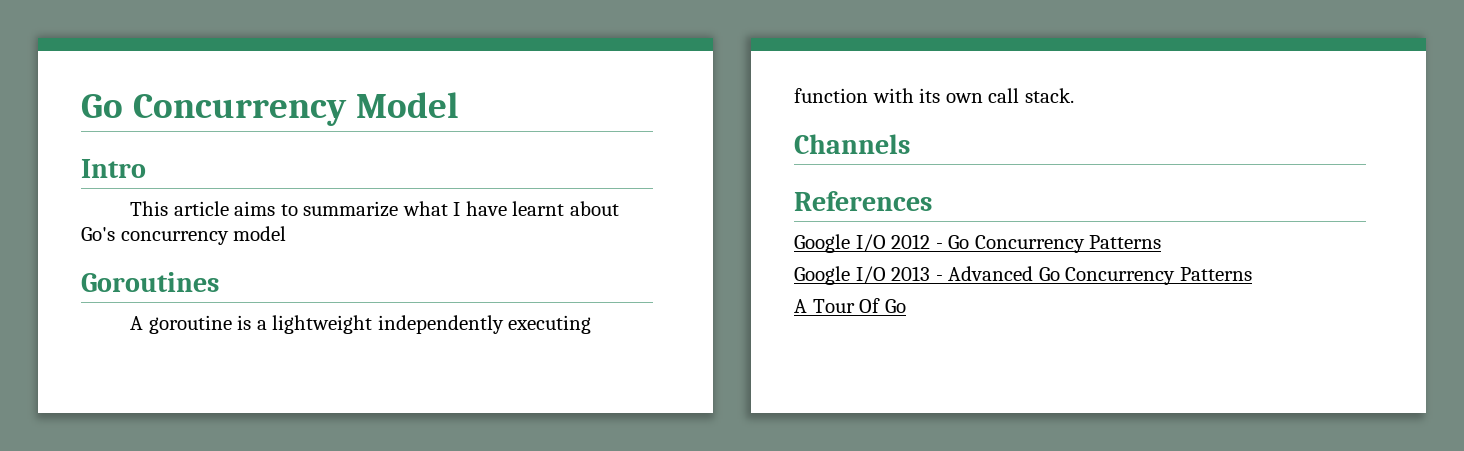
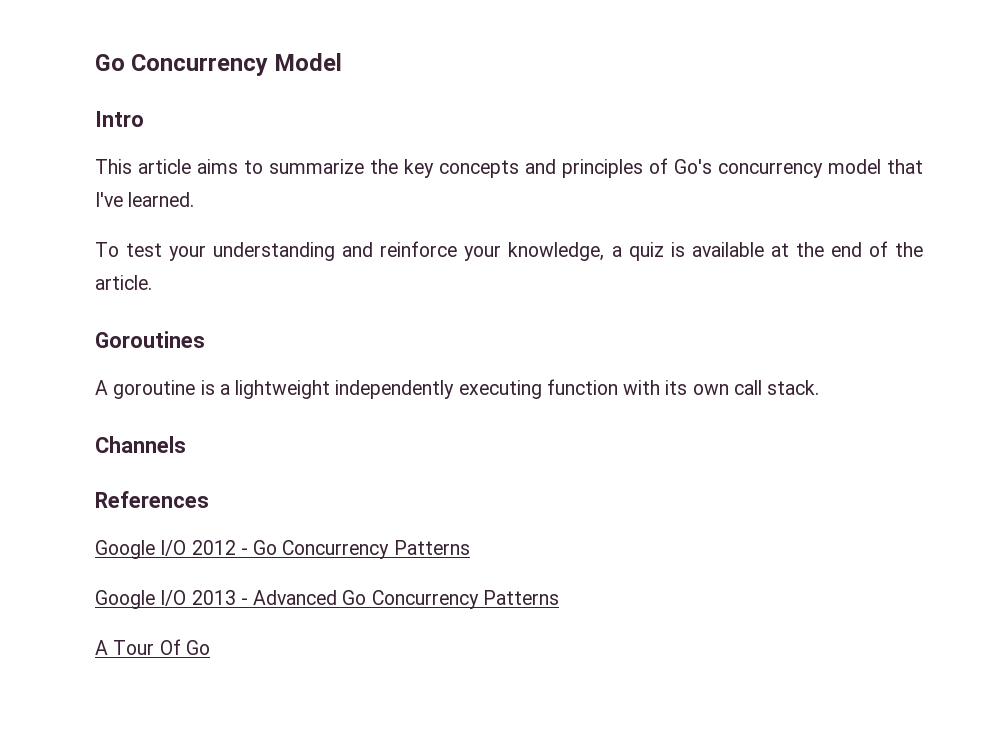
[402,201,619,216] [81,226,287,245] what I have learnt about Go's concurrency model -> [370,158,923,178] [95,192,195,207] [95,241,923,261] [95,275,152,290] the key concepts and principles of Go's concurrency model that I've learned. // To test your understanding and reinforce your knowledge, a quiz is available at the end of the article.

